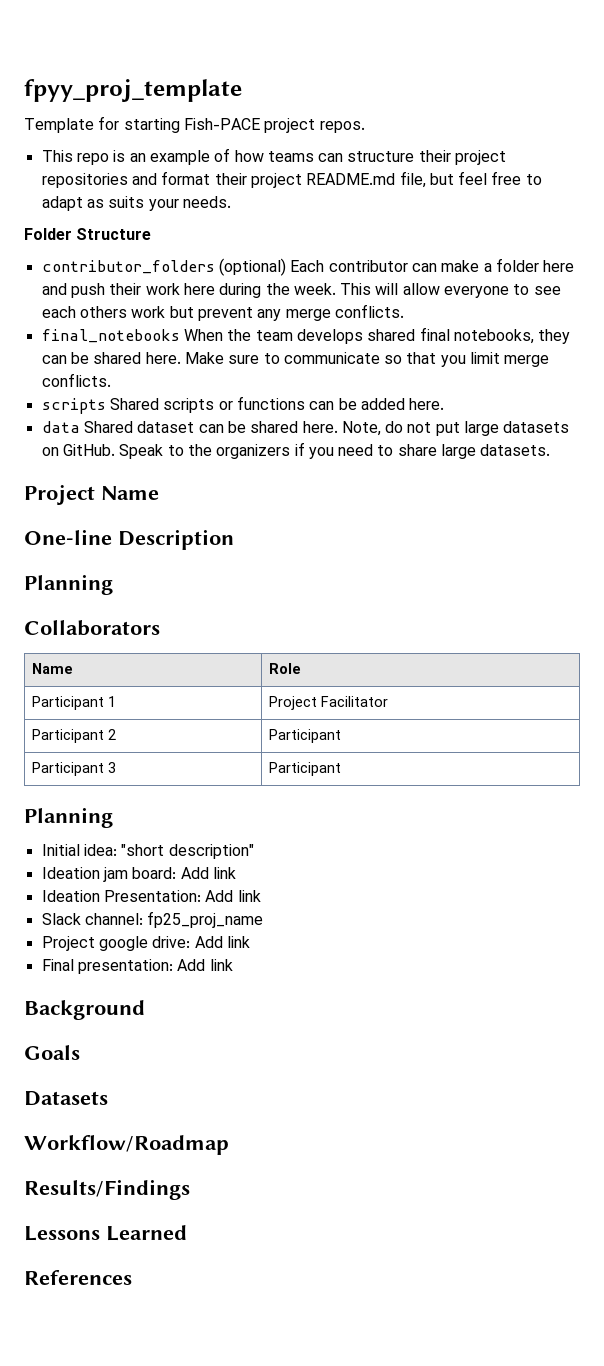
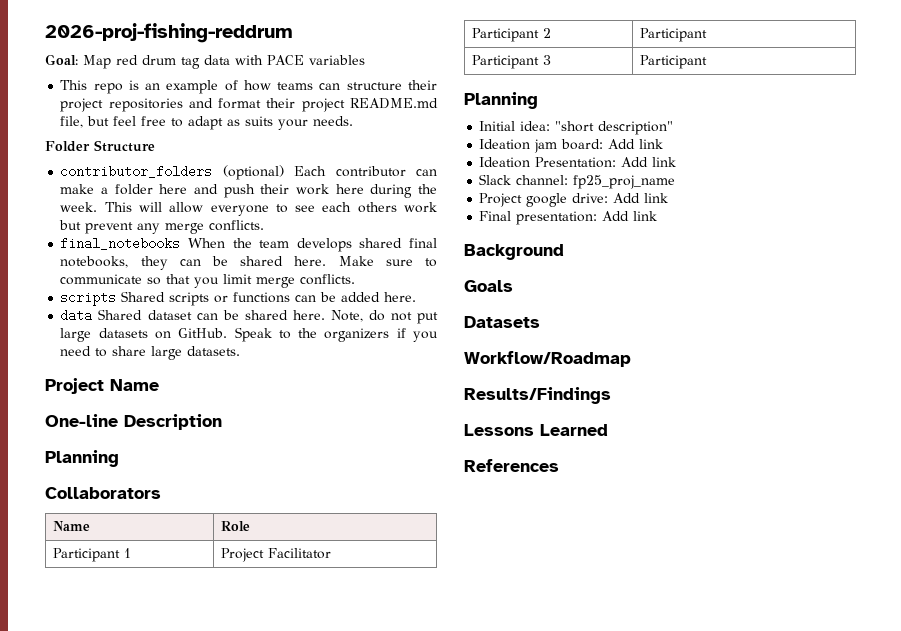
[24,79,242,102] [24,116,365,133] fpyy_proj_template // Template for starting Fish-PACE project repos. -> [45,23,293,43] [45,54,365,69] 2026-proj-fishing-reddrum // Goal: Map red drum tag data with PACE variables

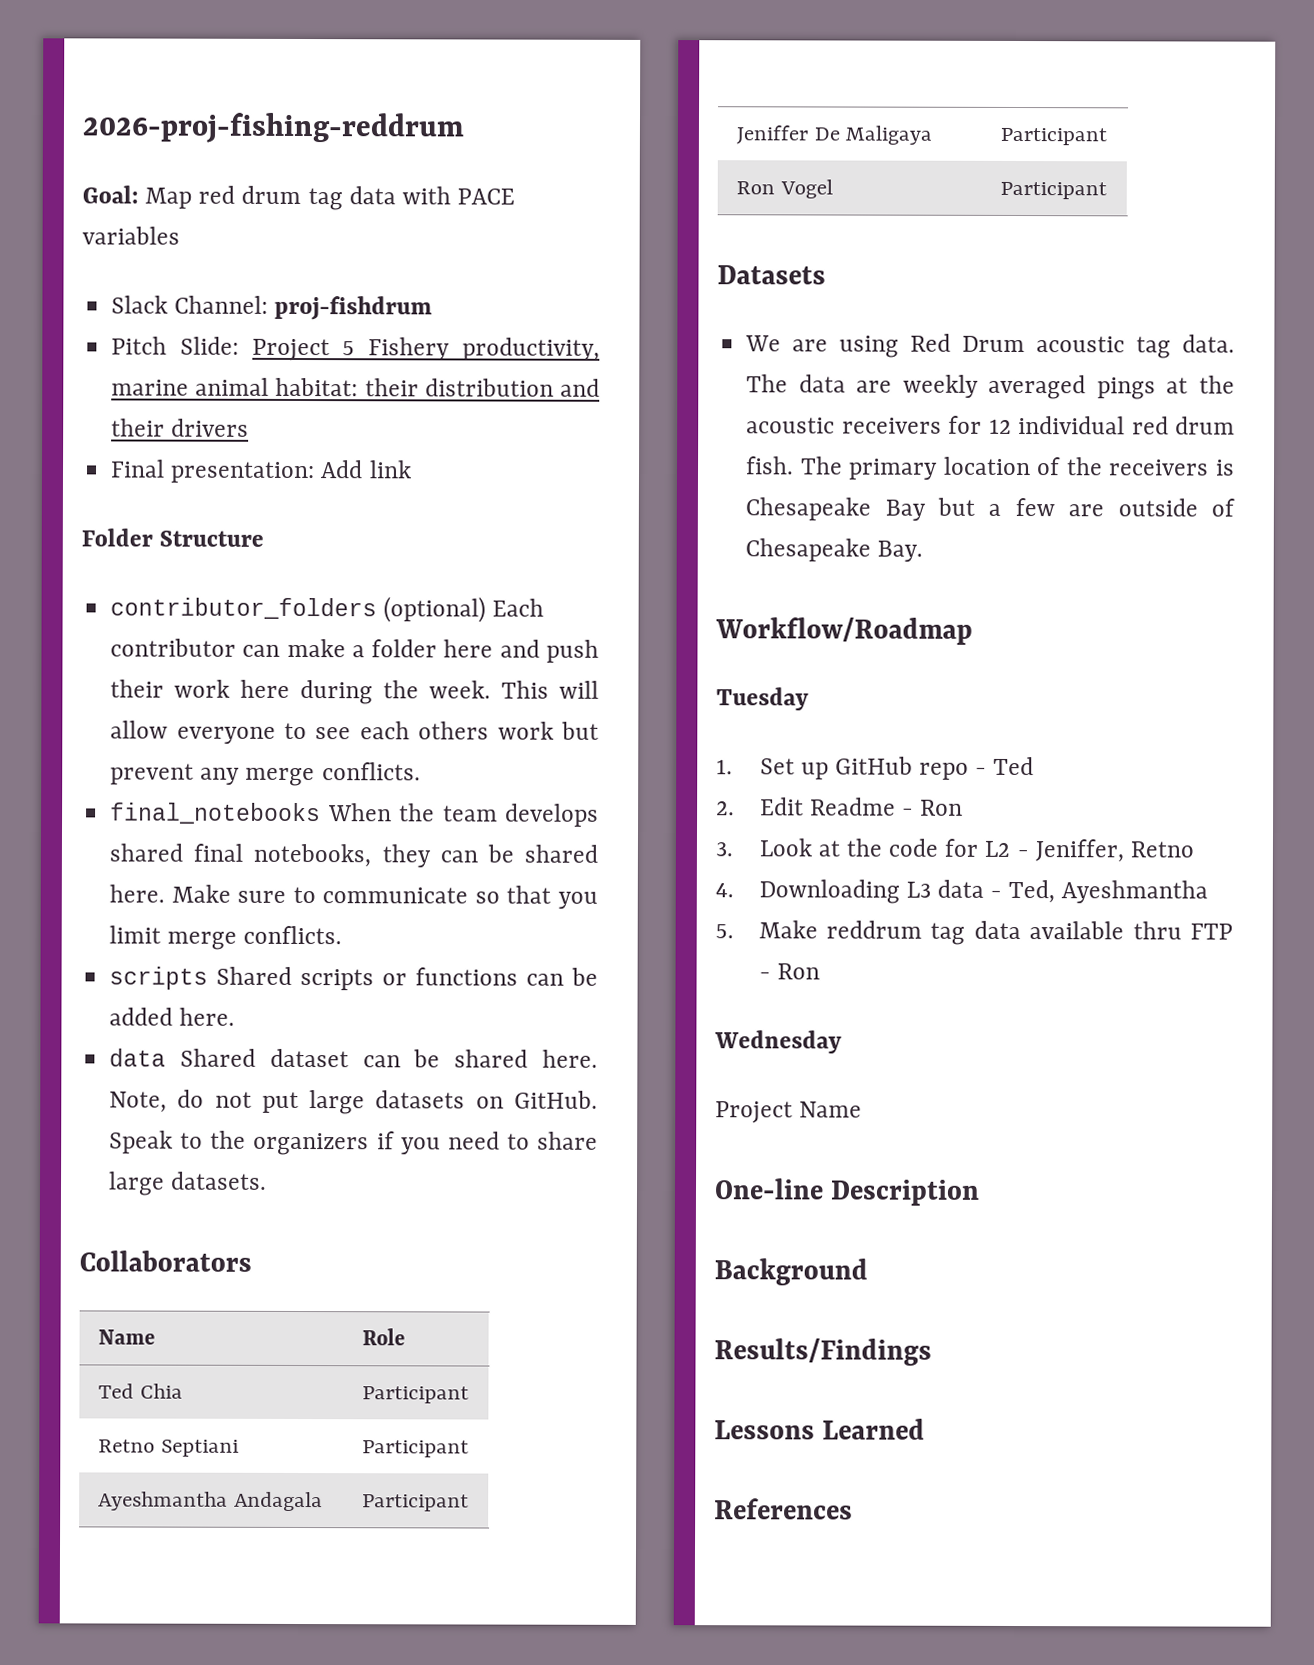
[60,80,437,94] [60,98,439,112] [60,116,354,130] This repo is an example of how teams can structure their project repositories and format their project README.md file, but feel free to adapt as suits your needs. -> [111,295,433,321] [111,336,600,362] [111,377,600,397] [111,418,250,437] [110,459,412,484] Slack Channel: proj-fishdrum // Pitch Slide: Project 5 Fishery productivity, marine animal habitat: their distribution and their drivers // Final presentation: Add link
[45,378,159,394] [45,414,222,430] [45,450,119,467] [45,487,161,499] [53,521,91,531] [221,521,251,531] [53,548,132,562] [221,548,332,562] [472,28,552,42] [640,28,708,42] [472,55,552,69] [640,55,708,69] [464,92,538,109] [479,121,674,135] [479,139,664,153] [479,157,677,168] [479,174,676,189] [479,193,669,207] [479,211,658,225] [464,244,564,260] [464,280,513,292] [464,316,540,328] [464,351,631,367] Project Name // One-line Description // Planning // Collaborators // Name | Role // Participant 1 | Project Facilitator // Participant 2 | Participant // Participant 3 | Participant // Planning // Initial idea: "short description" // Ideation jam board: Add link // Ideation Presentation: Add link // Slack channel: fp25_proj_name // Project google drive: Add link // Final presentation: Add link // Background // Goals // Datasets // Workflow/Roadmap -> [79,1250,252,1272] [98,1329,156,1345] [362,1328,406,1346] [98,1383,183,1399] [362,1386,470,1404] [98,1439,239,1457] [362,1440,470,1458] [98,1491,323,1512] [362,1494,470,1512] [736,125,932,145] [1000,127,1108,146] [736,179,833,199] [1000,181,1108,200] [717,265,826,285] [745,333,1235,359] [746,374,1235,400] [746,415,1235,435] [746,456,1235,480] [745,497,1235,521] [745,538,924,562] [715,617,973,645] [716,687,809,711] [716,756,1035,780] [716,797,964,816] [715,838,1194,863] [715,879,1209,904] [715,920,1233,945] [758,963,820,980] [714,1030,842,1054] [715,1101,863,1124] [714,1178,981,1206] [714,1258,868,1286] Collaborators // Name | Role // Ted Chia | Participant // Retno Septiani | Participant // Ayeshmantha Andagala | Participant // Jeniffer De Maligaya | Participant // Ron Vogel | Participant // Datasets // We are using Red Drum acoustic tag data. The data are weekly averaged pings at the acoustic receivers for 12 individual red drum fish. The primary location of the receivers is Chesapeake Bay but a few are outside of Chesapeake Bay. // Workflow/Roadmap // Tuesday // 1. Set up GitHub repo - Ted // 2. Edit Readme - Ron // 3. Look at the code for L2 - Jeniffer, Retno // 4. Downloading L3 data - Ted, Ayeshmantha // 5. Make reddrum tag data available thru FTP - Ron // Wednesday // Project Name // One-line Description // Background

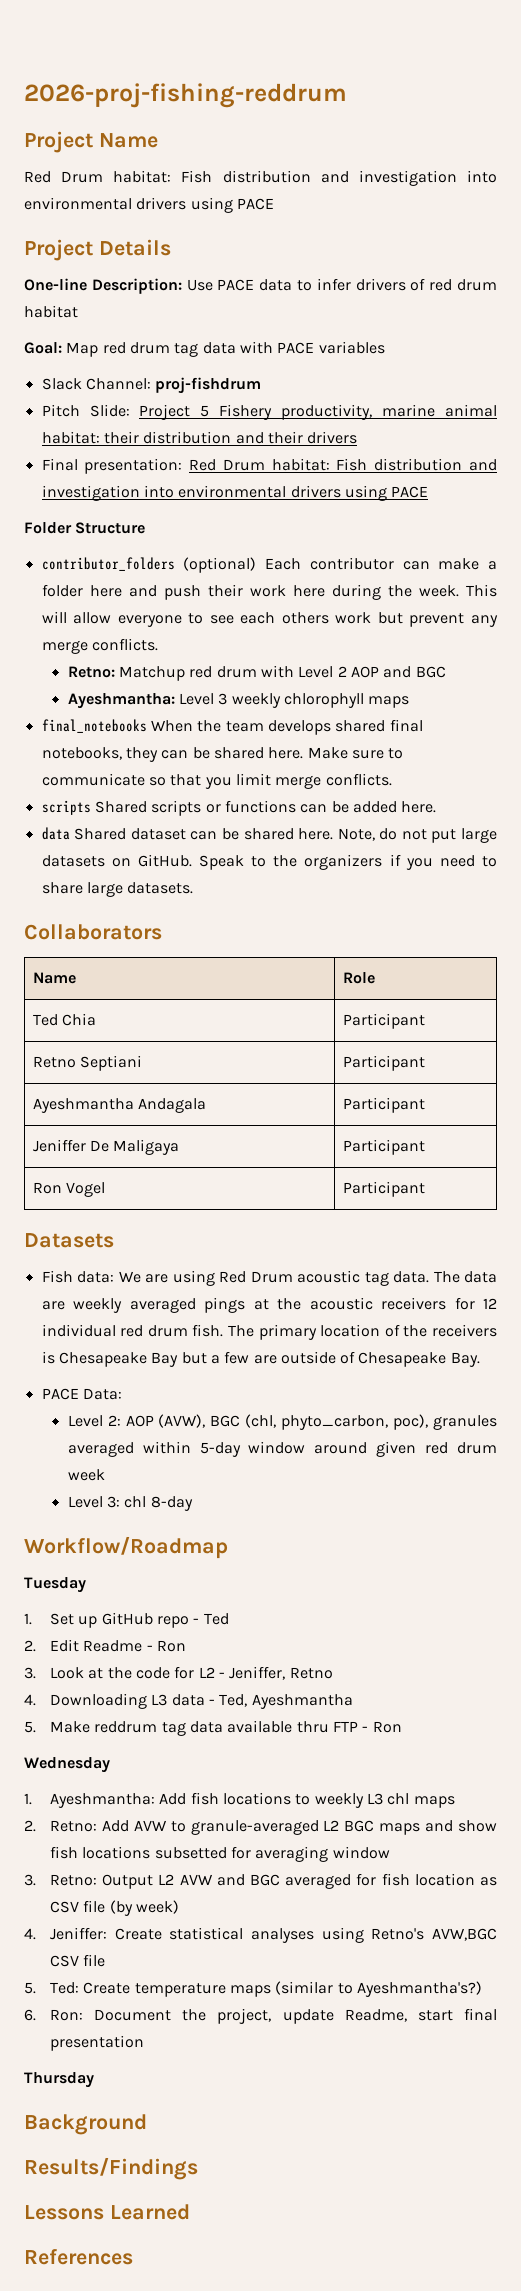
(465, 128) none -> [24,131,158,153] [24,170,498,186] [24,197,274,213] [24,239,171,261] [24,278,498,294] [24,305,78,318] // Project Name // Red Drum habitat: Fish distribution and investigation into environmental drivers using PACE // Project Details // One-line Description: Use PACE data to infer drivers of red drum habitat
[320,460,412,479] Add link -> [189,458,497,471] [41,485,429,501] Red Drum habitat: Fish distribution and investigation into environmental drivers using PACE
(421, 771) none -> [67,665,446,681] [67,693,410,709] // Retno: Matchup red drum with Level 2 AOP and BGC // Ayeshmantha: Level 3 weekly chlorophyll maps
(826, 275) none -> [41,1270,115,1283] Fish data:
(924, 551) none -> [41,1388,122,1400] [67,1414,497,1430] [67,1441,498,1457] [67,1469,105,1481] [67,1496,193,1511] // PACE Data: // Level 2: AOP (AVW), BGC (chl, phyto_carbon, poc), granules averaged within 5-day window around given red drum week // Level 3: chl 8-day
[715,1101,863,1124] [714,1178,981,1206] Project Name // One-line Description -> [24,1792,455,1808] [24,1820,498,1835] [50,1846,390,1862] [24,1873,498,1889] [50,1900,180,1916] [24,1927,497,1943] [50,1954,106,1967] [24,1981,483,1997] [24,2008,497,2024] [50,2035,145,2051] [24,2072,94,2088] 1. Ayeshmantha: Add fish locations to weekly L3 chl maps // 2. Retno: Add AVW to granule-averaged L2 BGC maps and show fish locations subsetted for averaging window // 3. Retno: Output L2 AVW and BGC averaged for fish location as CSV file (by week) // 4. Jeniffer: Create statistical analyses using Retno's AVW,BGC CSV file // 5. Ted: Create temperature maps (similar to Ayeshmantha's?) // 6. Ron: Document the project, update Readme, start final presentation // Thursday

